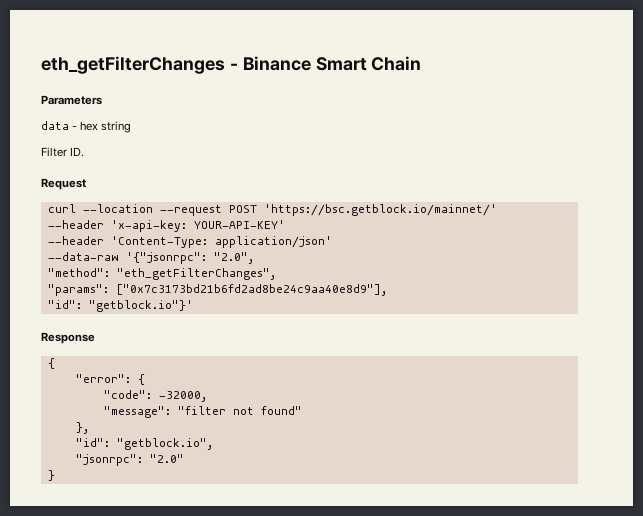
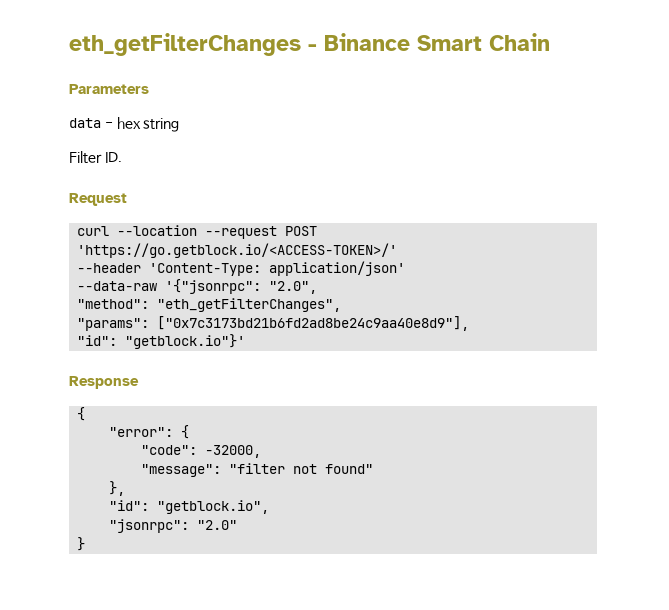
[263,204,497,216] [47,220,285,232] 'https://bsc.getblock.io/mainnet/' // --header 'x-api-key: YOUR-API-KEY' -> [77,243,398,258] 'https://go.getblock.io/<ACCESS-TOKEN>/'

